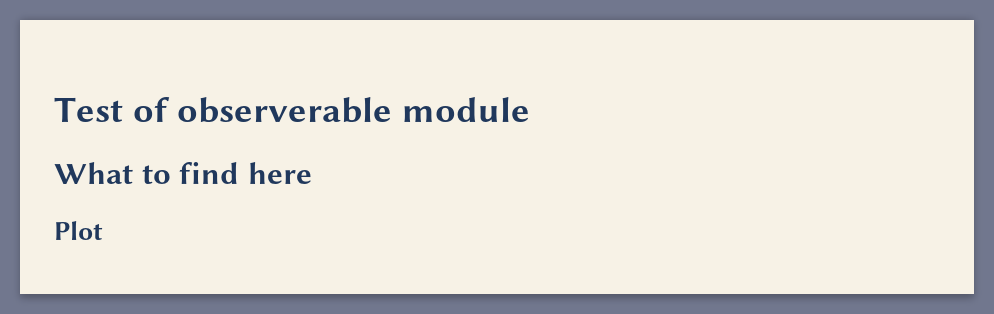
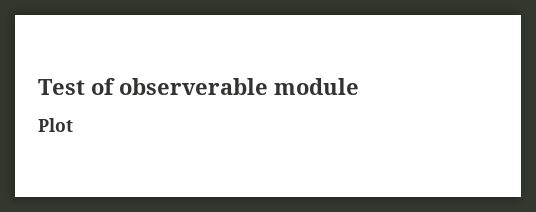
[54,162,312,184] // What to find here -> (359, 86) none

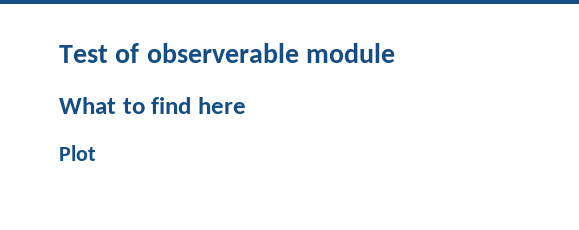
(359, 86) none -> [59,97,246,114] // What to find here

